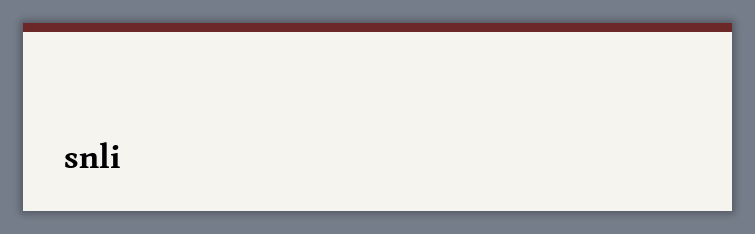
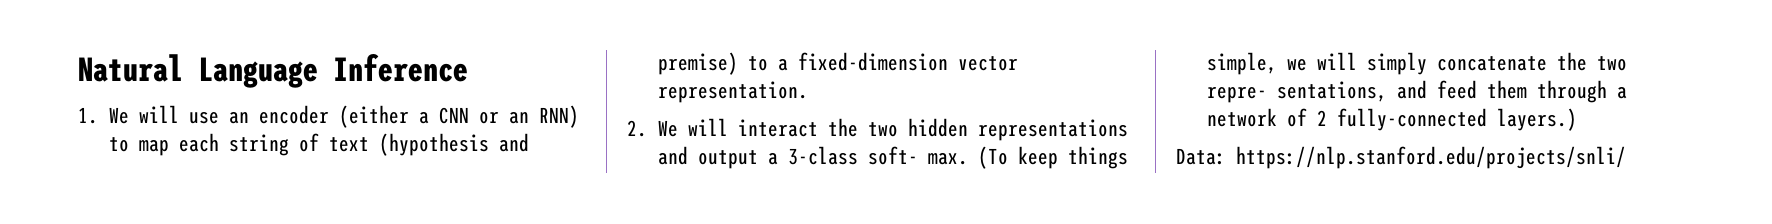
[64,142,121,168] snli -> [78,53,468,88] [78,105,579,128] [108,133,529,156] [657,52,1018,75] [657,81,808,103] [627,118,1128,141] [657,146,1128,169] [1206,52,1627,75] [1206,80,1627,103] [1206,108,1577,131] [1176,146,1626,169] Natural Language Inference // 1. We will use an encoder (either a CNN or an RNN) to map each string of text (hypothesis and premise) to a fixed-dimension vector representation. // 2. We will interact the two hidden representations and output a 3-class soft- max. (To keep things simple, we will simply concatenate the two repre- sentations, and feed them through a network of 2 fully-connected layers.) // Data: https://nlp.stanford.edu/projects/snli/

